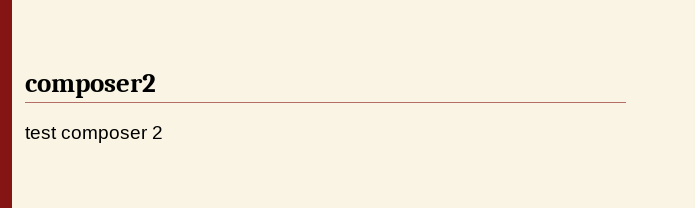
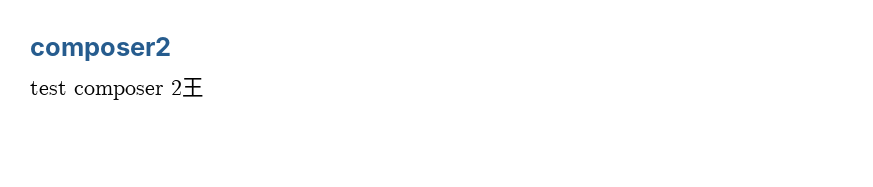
(164, 132) none -> [182,78,204,97] 王

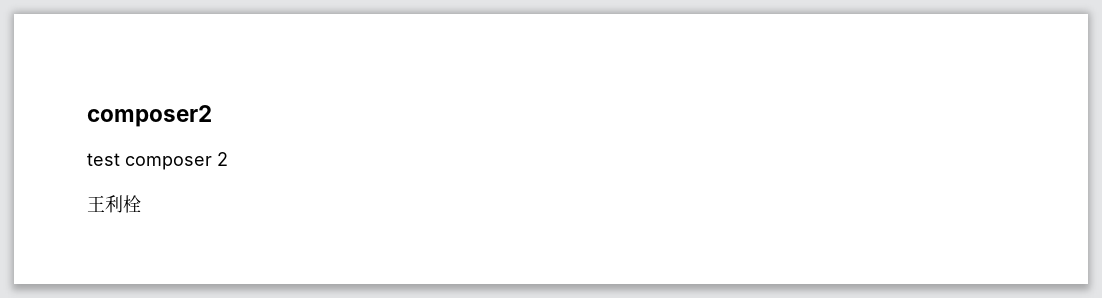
[182,78,204,97] 王 -> [87,195,141,213] // 王利栓

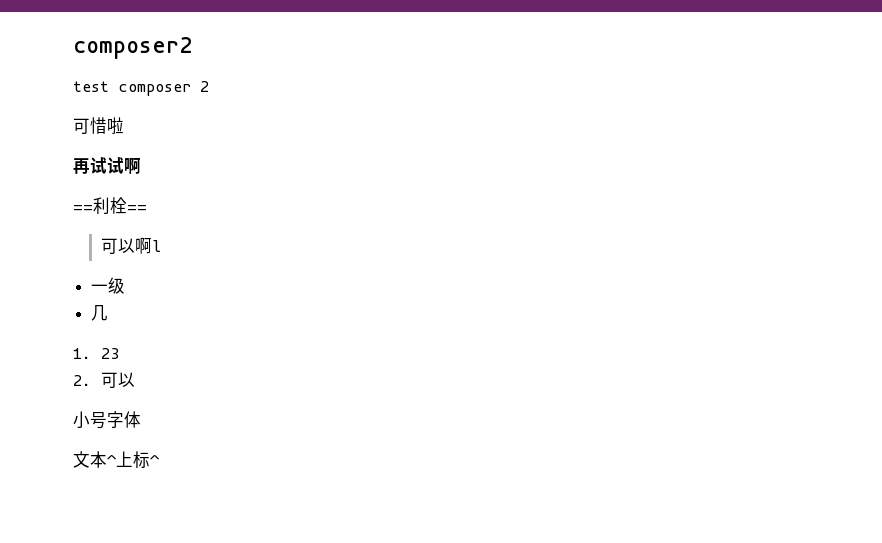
[87,195,141,213] 王利栓 -> [73,117,124,134] [73,157,141,174] [73,197,147,214] [100,237,161,254] [91,277,126,294] [91,305,109,321] [73,348,119,359] [73,372,135,388] [73,411,141,429] [73,451,160,469] 可惜啦 // 再试试啊 // ==利栓== // 可以啊l // 一级 // 几 // 1. 23 // 2.可以 // 小号字体 // 文本^上标^

